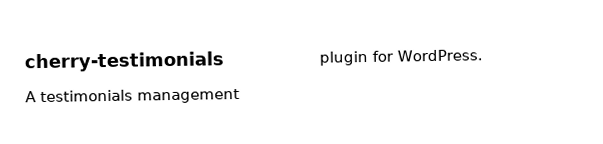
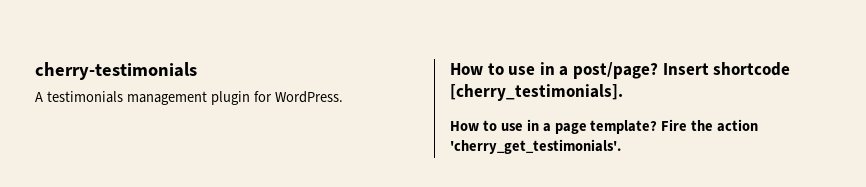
(483, 55) none -> [450,62,791,79] [450,84,623,101] [450,119,759,134] [450,139,621,154] // How to use in a post/page? Insert shortcode [cherry_testimonials]. // How to use in a page template? Fire the action 'cherry_get_testimonials'.

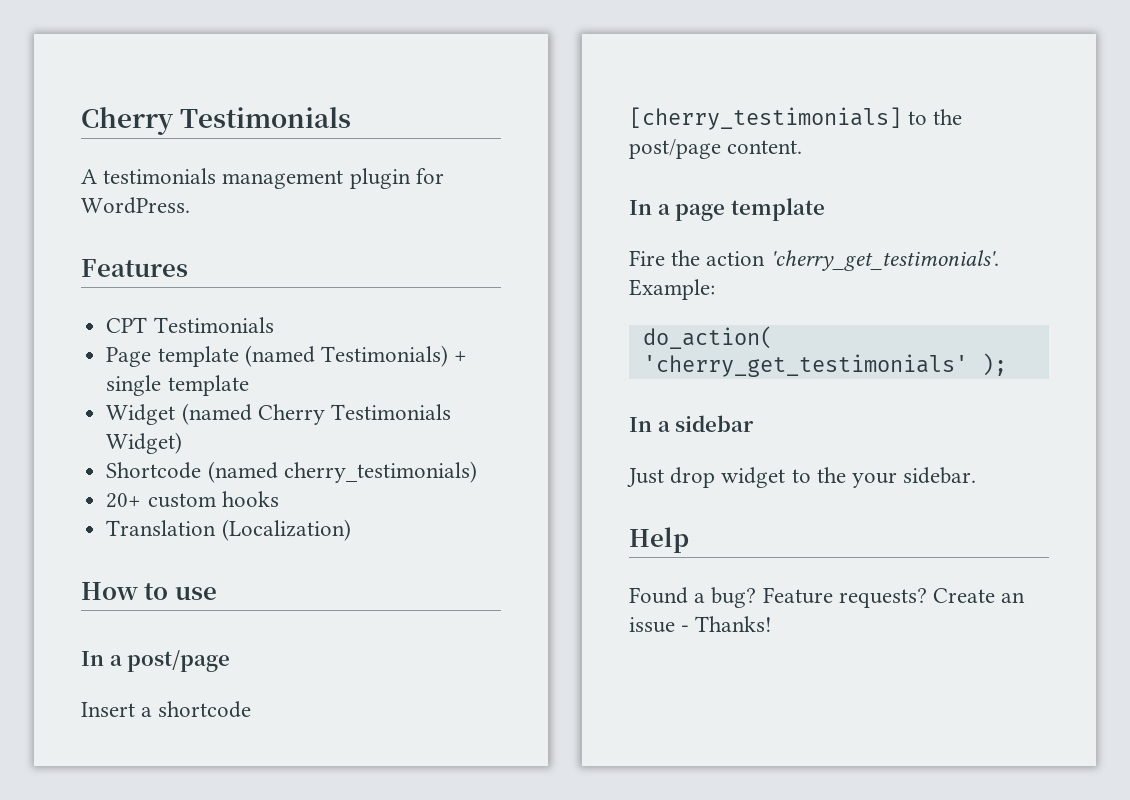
[35,62,197,80] cherry-testimonials -> [81,107,352,135] Cherry Testimonials
[450,62,791,79] [450,84,623,101] [450,119,539,131] How to use in a post/page? Insert shortcode [cherry_testimonials]. // How to use in -> [81,259,188,277] [106,317,274,333] [106,345,468,367] [106,375,249,396] [106,403,451,425] [106,432,183,454] [106,461,477,483] [106,491,279,508] [106,519,351,541] [81,582,217,600] [81,650,231,672] [81,701,252,718] [629,107,963,130] [629,139,803,159] [629,200,652,215] Features // CPT Testimonials // Page template (named Testimonials) + single template // Widget (named Cherry Testimonials Widget) // Shortcode (named cherry_testimonials) // 20+ custom hooks // Translation (Localization) // How to use // In a post/page // Insert a shortcode [cherry_testimonials] to the post/page content. // In
[590,120,658,134] template? -> [730,198,825,221] template //
(621, 146) none -> [629,279,715,300] [642,326,773,349] [642,353,1007,377] [629,415,755,432] [627,467,977,488] [629,527,689,553] [629,587,1026,608] [629,616,773,633] Example: // do_action( 'cherry_get_testimonials' ); // In a sidebar // Just drop widget to the your sidebar. // Help // Found a bug? Feature requests? Create an issue - Thanks!

